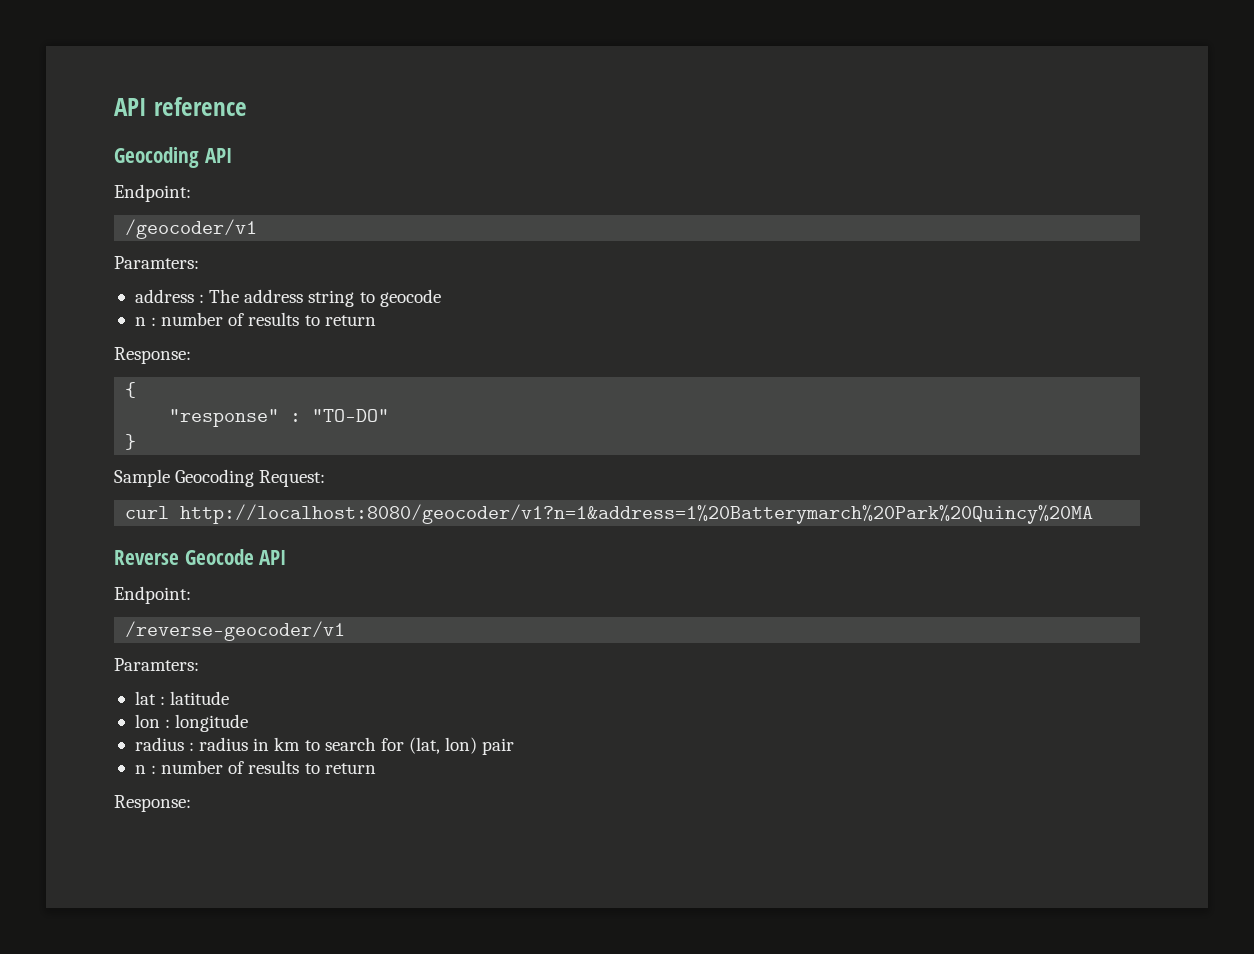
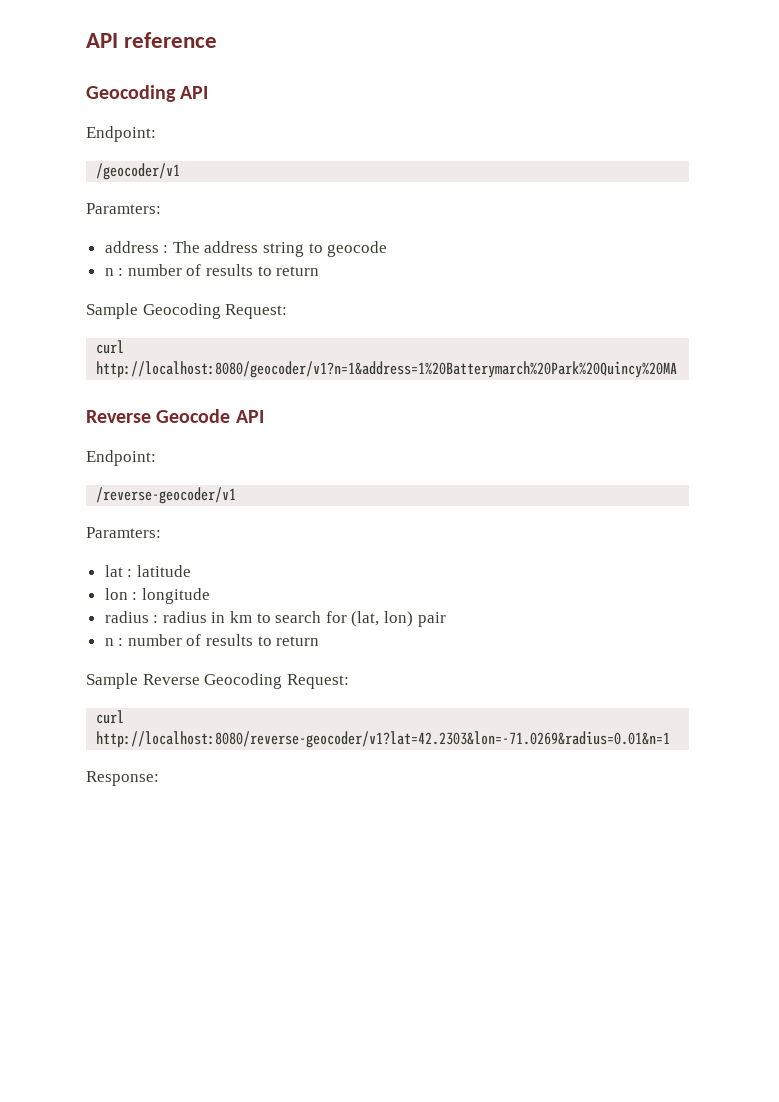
[114,347,191,364] [125,382,137,398] [169,409,390,427] [125,434,137,450] // Response: // { // "response" : "TO-DO" // } -> (320, 271) none
(376, 768) none -> [86,673,349,689] [96,710,125,724] [96,731,671,748] // Sample Reverse Geocoding Request: // curl http://localhost:8080/reverse-geocoder/v1?lat=42.2303&lon=-71.0269&radius=0.01&n=1

